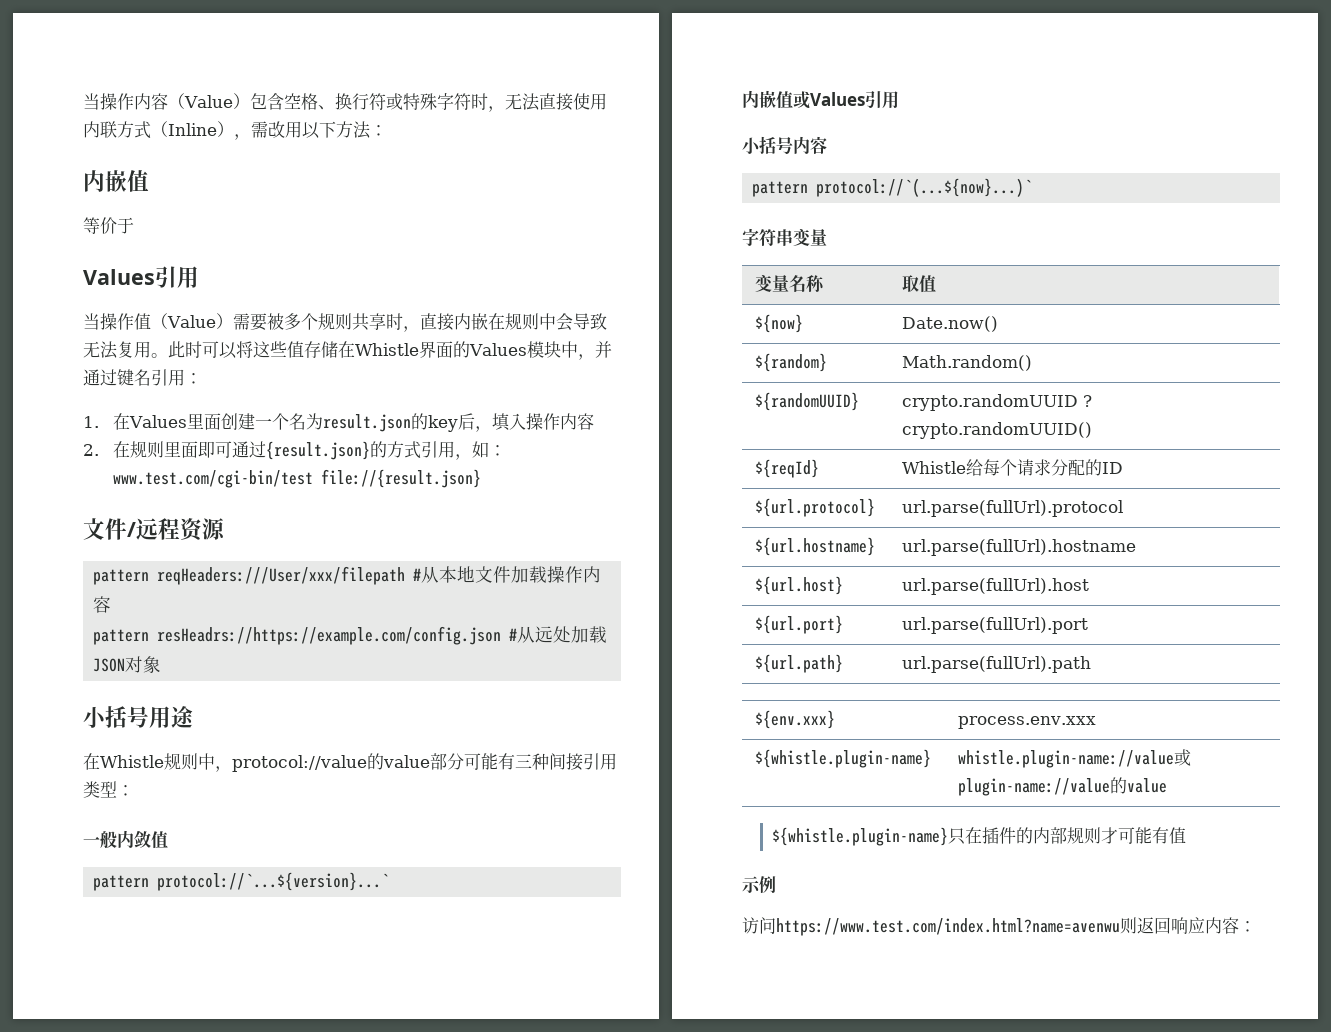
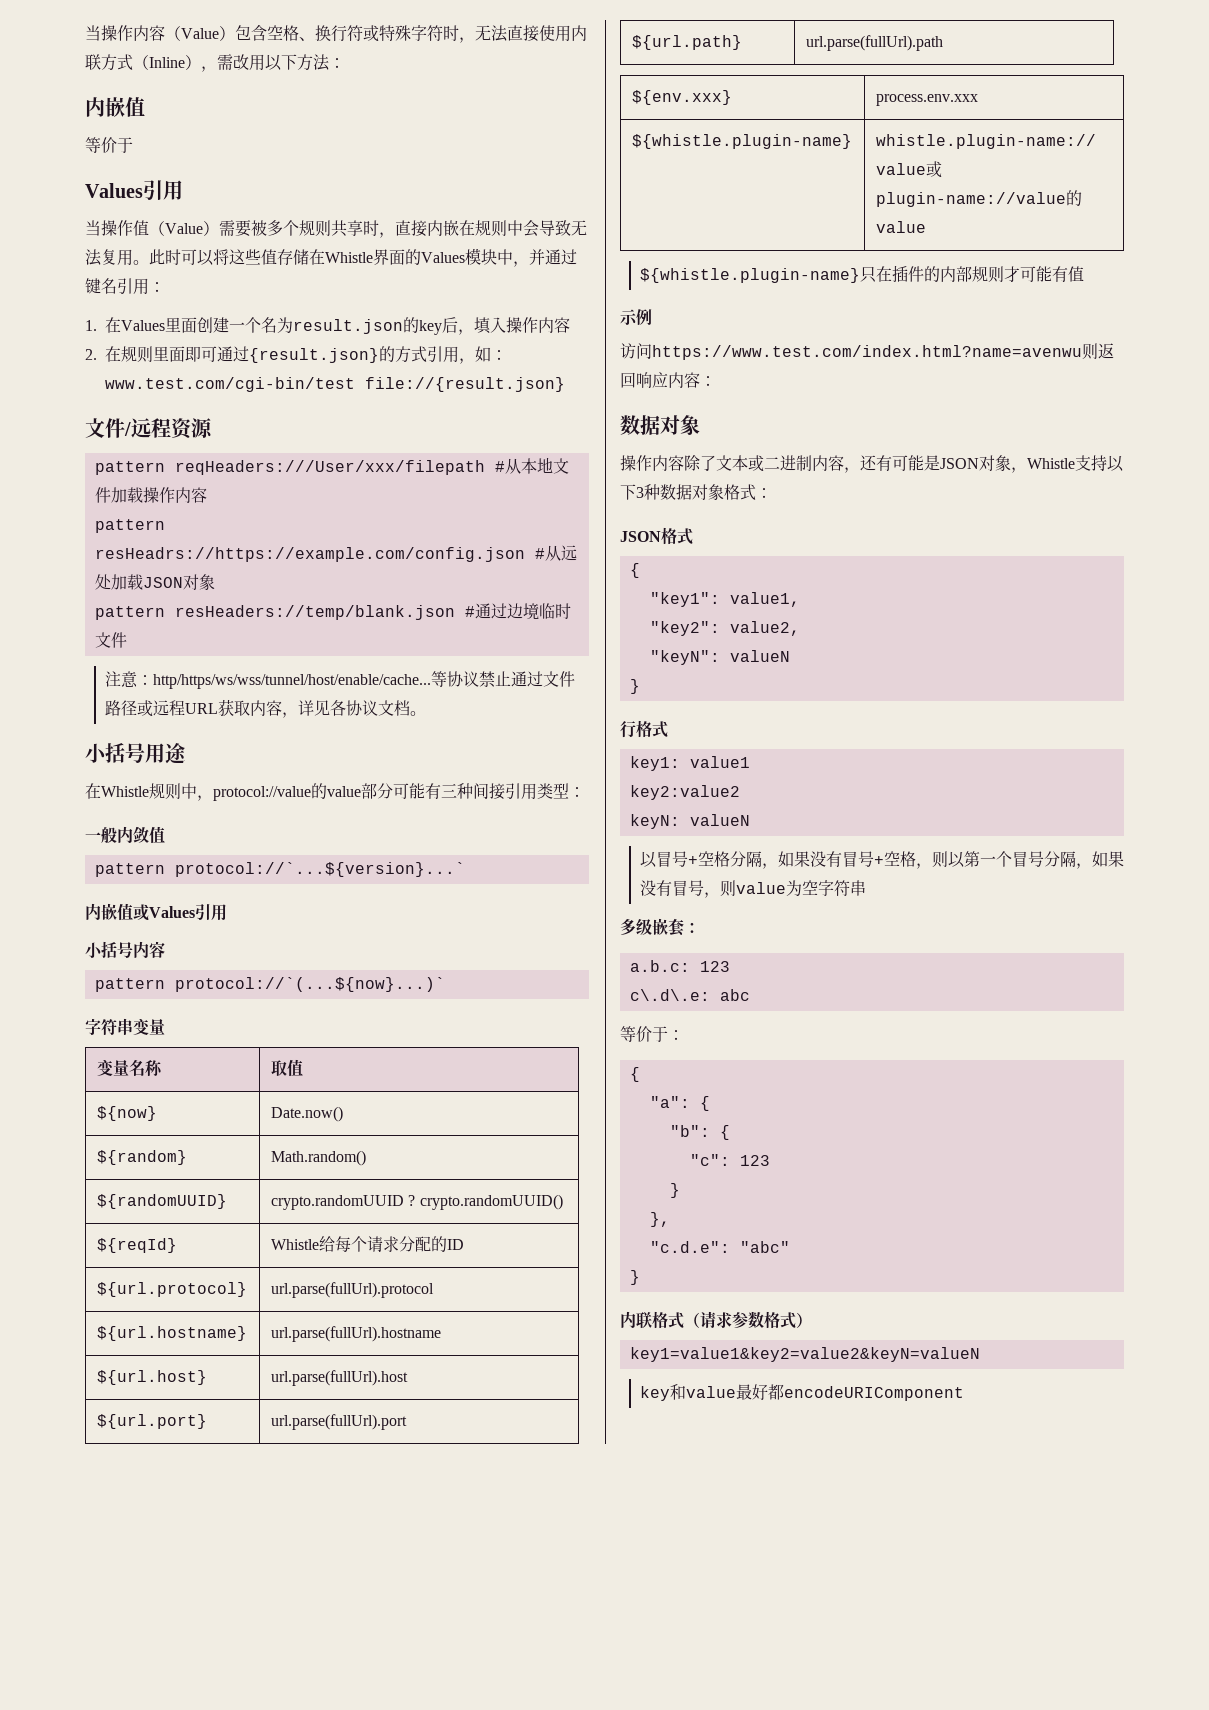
(162, 664) none -> [94,603,571,620] [94,632,127,648] [104,671,575,689] [104,699,426,718] // pattern resHeaders://temp/blank.json #通过边境临时文件 // 注意：http/https/ws/wss/tunnel/host/enable/cache...等协议禁止通过文件路径或远程URL获取内容，详见各协议文档。
(1256, 926) none -> [620,415,700,435] [620,455,1124,473] [620,484,772,500] [620,527,693,545] [629,563,640,578] [649,592,800,607] [649,621,800,636] [649,650,790,665] [629,679,640,694] [620,720,668,738] [629,756,750,771] [629,785,740,800] [629,814,750,829] [639,851,1124,869] [639,880,866,898] [620,918,700,936] [629,960,730,972] [629,989,750,1001] [620,1026,684,1042] [629,1067,640,1082] [649,1096,710,1111] [669,1125,730,1140] [689,1154,770,1166] [669,1183,680,1198] [649,1212,670,1227] [649,1241,790,1253] [629,1270,640,1285] [620,1311,812,1329] [629,1347,980,1362] [639,1384,964,1401] // 数据对象 // 操作内容除了文本或二进制内容，还有可能是JSON对象，Whistle支持以下3种数据对象格式： // JSON格式 // { // "key1": value1, // "key2": value2, // "keyN": valueN // } // 行格式 // key1: value1 // key2:value2 // keyN: valueN // 以冒号+空格分隔，如果没有冒号+空格，则以第一个冒号分隔，如果没有冒号，则value为空字符串 // 多级嵌套： // a.b.c: 123 // c\.d\.e: abc // 等价于： // { // "a": { // "b": { // "c": 123 // } // }, // "c.d.e": "abc" // } // 内联格式（请求参数格式） // key1=value1&key2=value2&keyN=valueN // key和value最好都encodeURIComponent

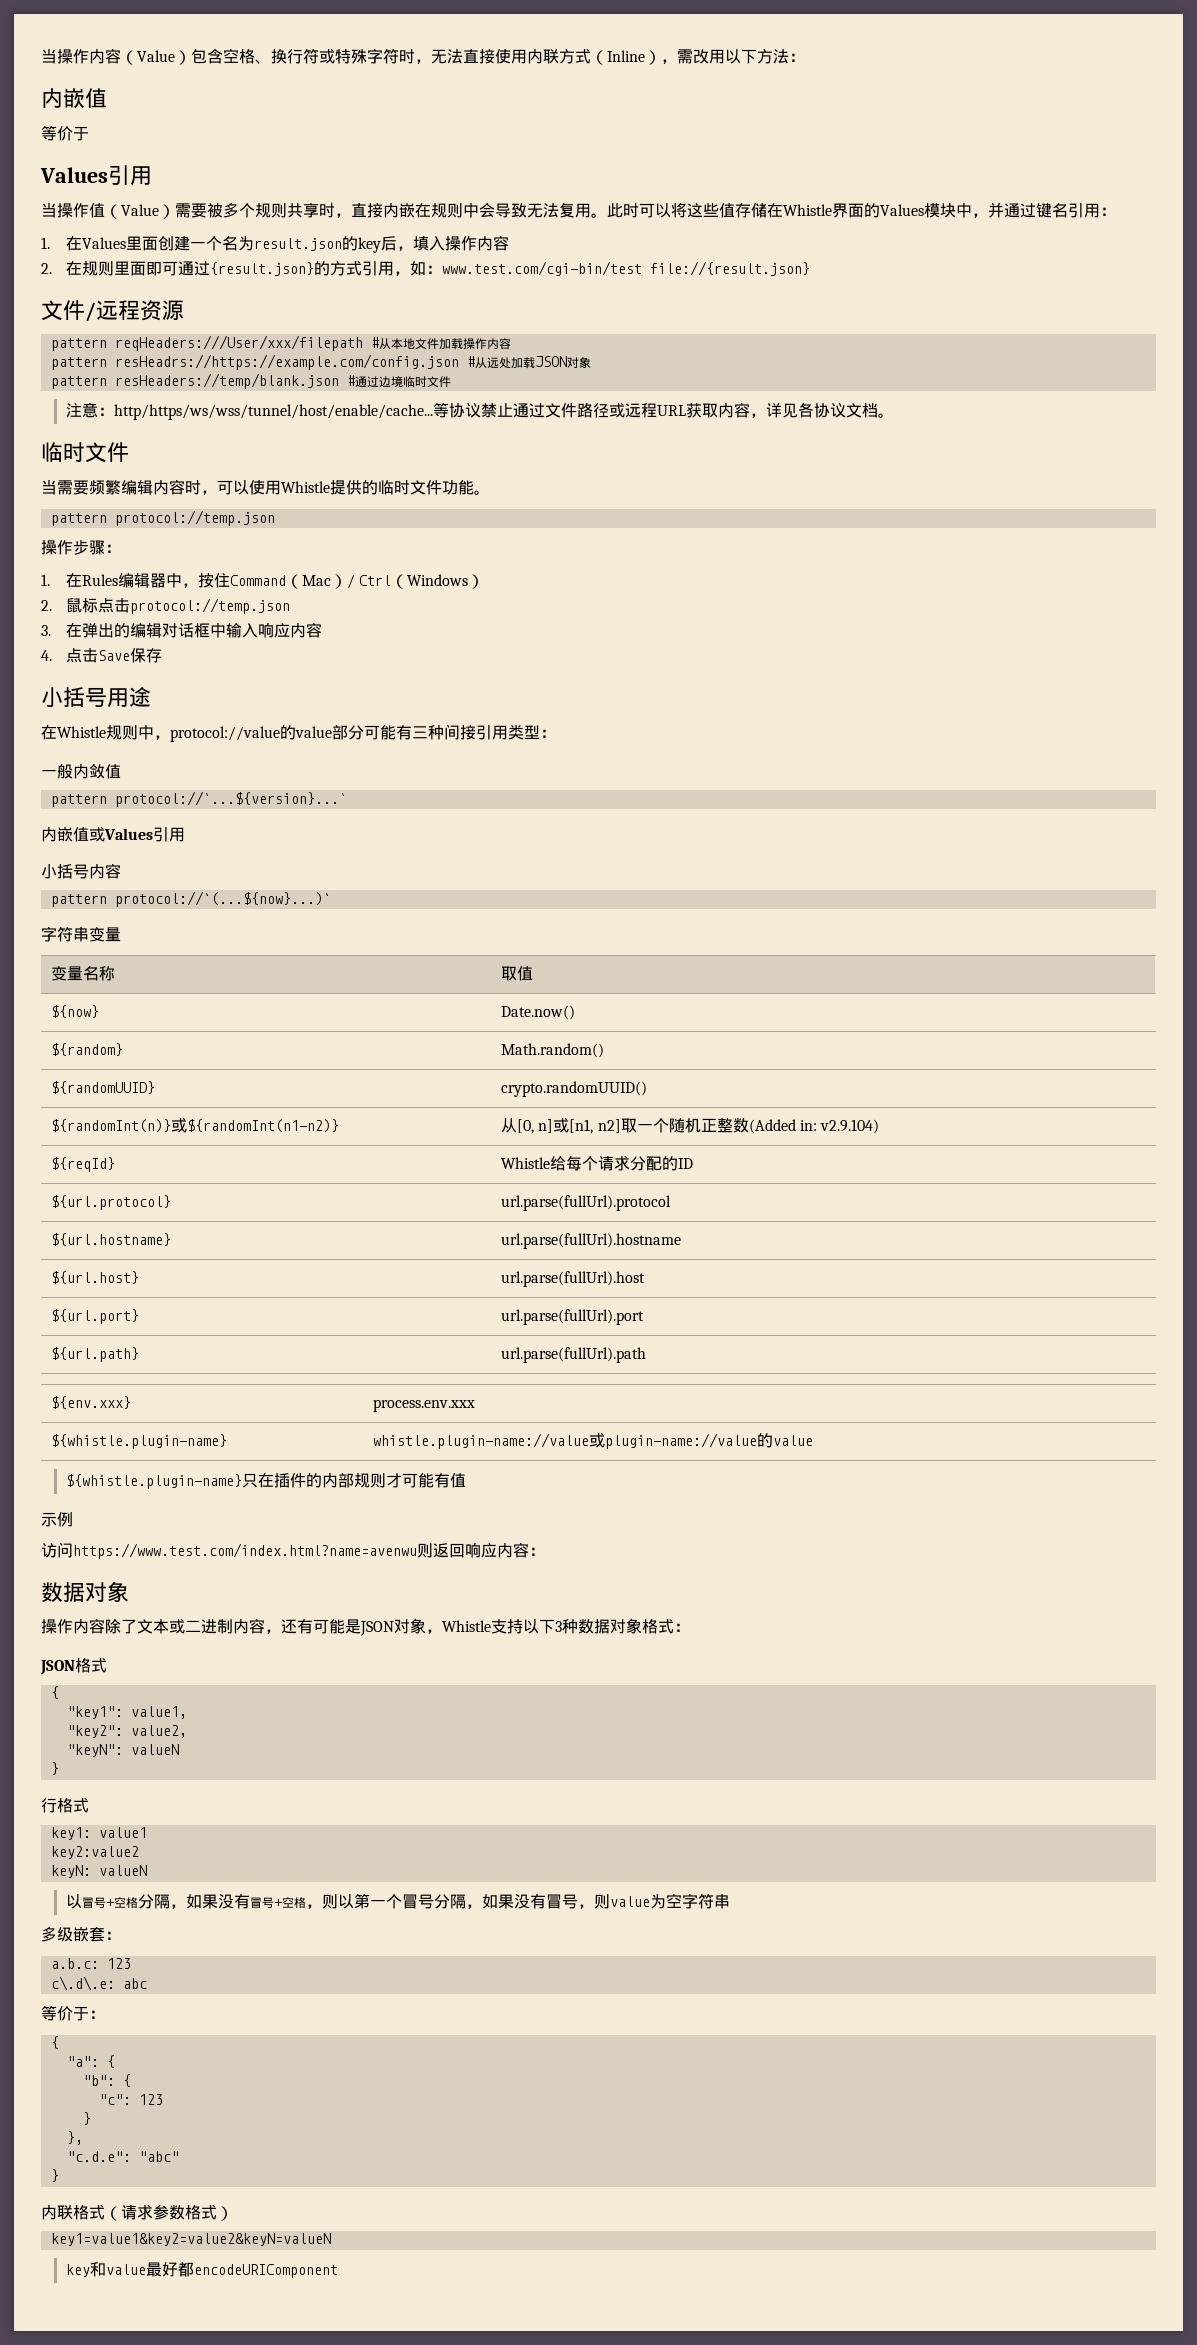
(426, 713) none -> [41,442,129,463] [41,479,490,495] [50,510,275,526] [41,540,121,555] [41,573,484,589] [41,598,290,614] [41,622,322,638] [41,648,162,663] // 临时文件 // 当需要频繁编辑内容时，可以使用Whistle提供的临时文件功能。 // pattern protocol://temp.json // 操作步骤： // 1.在Rules编辑器中，按住Command（Mac）/ Ctrl（Windows） // 2.鼠标点击protocol://temp.json // 3.在弹出的编辑对话框中输入响应内容 // 4.点击Save保存
[270,1195,416,1210] crypto.randomUUID ? -> (155, 1087) none
(563, 1202) none -> [50,1118,339,1133] [500,1118,880,1134] // ${randomInt(n)}或${randomInt(n1-n2)} | 从[0, n]或[n1, n2]取一个随机正整数(Added in: v2.9.104)

